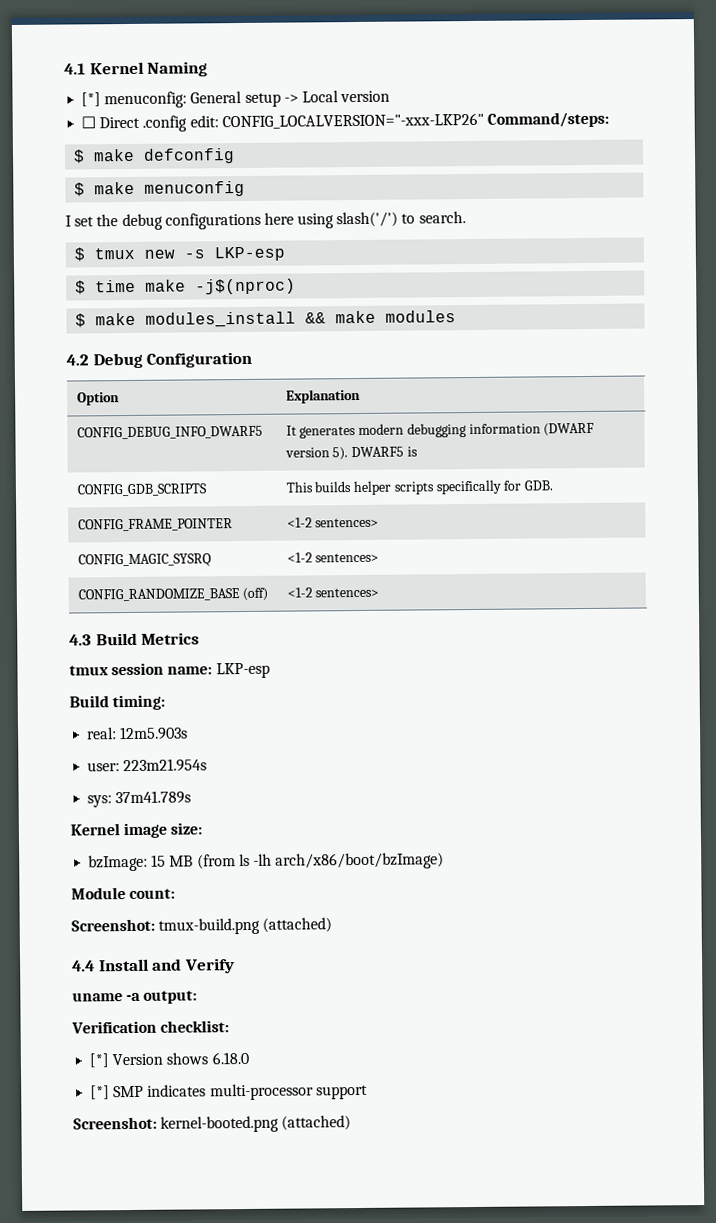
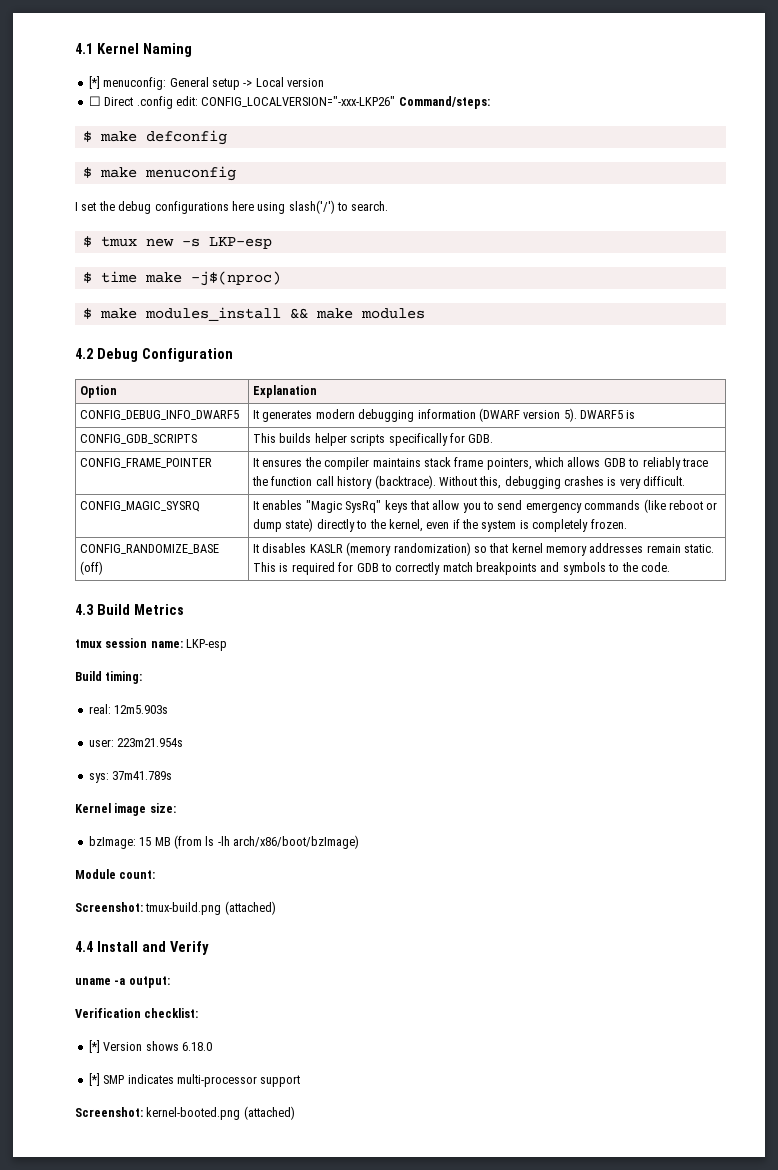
[286,517,380,528] [77,553,212,568] [286,552,380,563] [77,587,269,602] [286,587,380,598] <1-2 sentences> // CONFIG_MAGIC_SYSRQ | <1-2 sentences> // CONFIG_RANDOMIZE_BASE (off) | <1-2 sentences> -> [253,457,708,470] [252,475,686,489] [80,501,201,512] [253,499,718,513] [253,518,627,532] [80,544,220,554] [80,561,104,575] [253,542,715,556] [253,562,670,575] It ensures the compiler maintains stack frame pointers, which allows GDB to reliably trace the function call history (backtrace). Without this, debugging crashes is very difficult. // CONFIG_MAGIC_SYSRQ | It enables "Magic SysRq" keys that allow you to send emergency commands (like reboot or dump state) directly to the kernel, even if the system is completely frozen. // CONFIG_RANDOMIZE_BASE (off) | It disables KASLR (memory randomization) so that kernel memory addresses remain static. This is required for GDB to correctly match breakpoints and symbols to the code.

